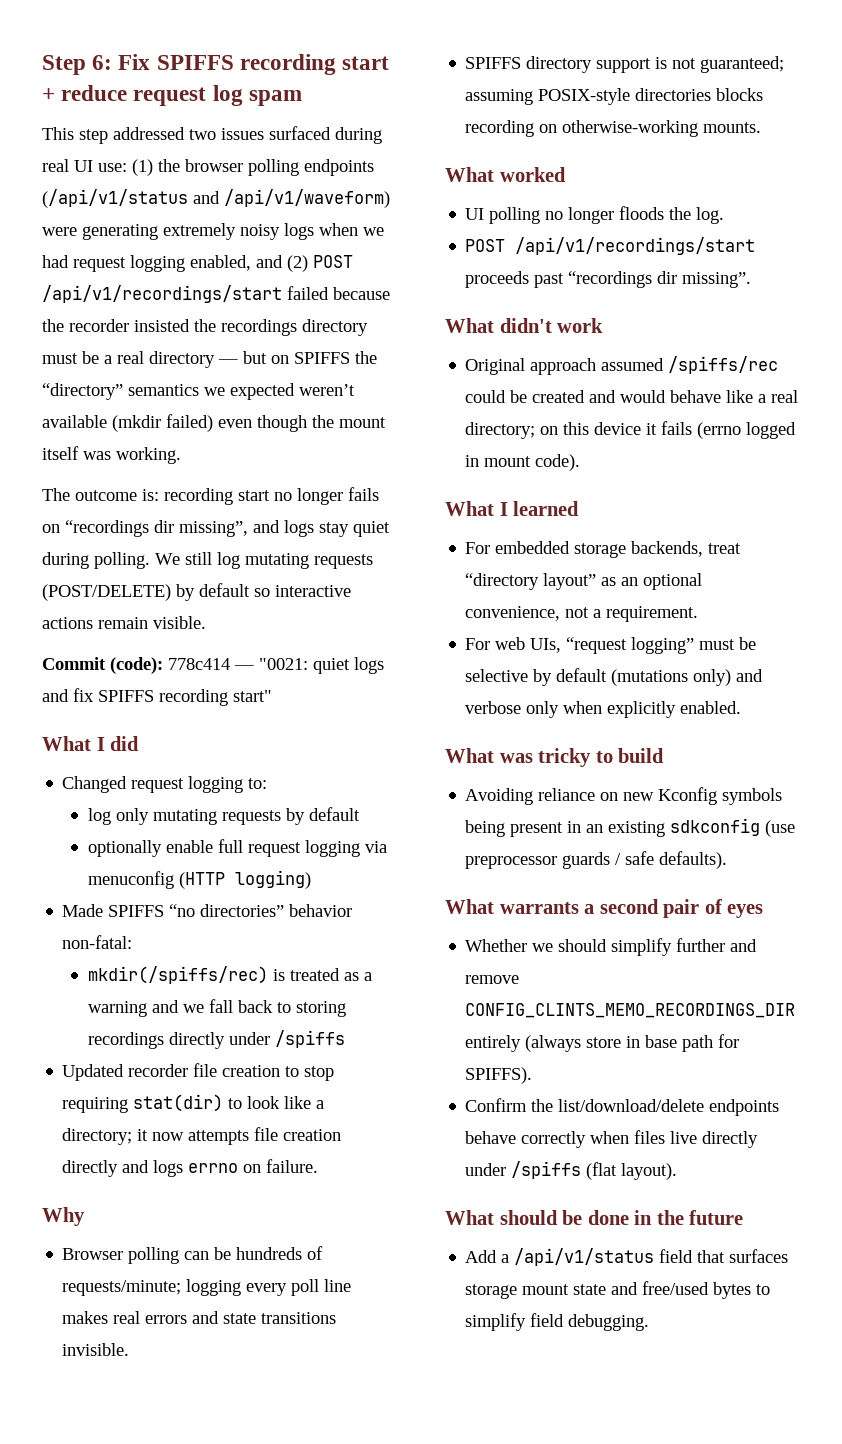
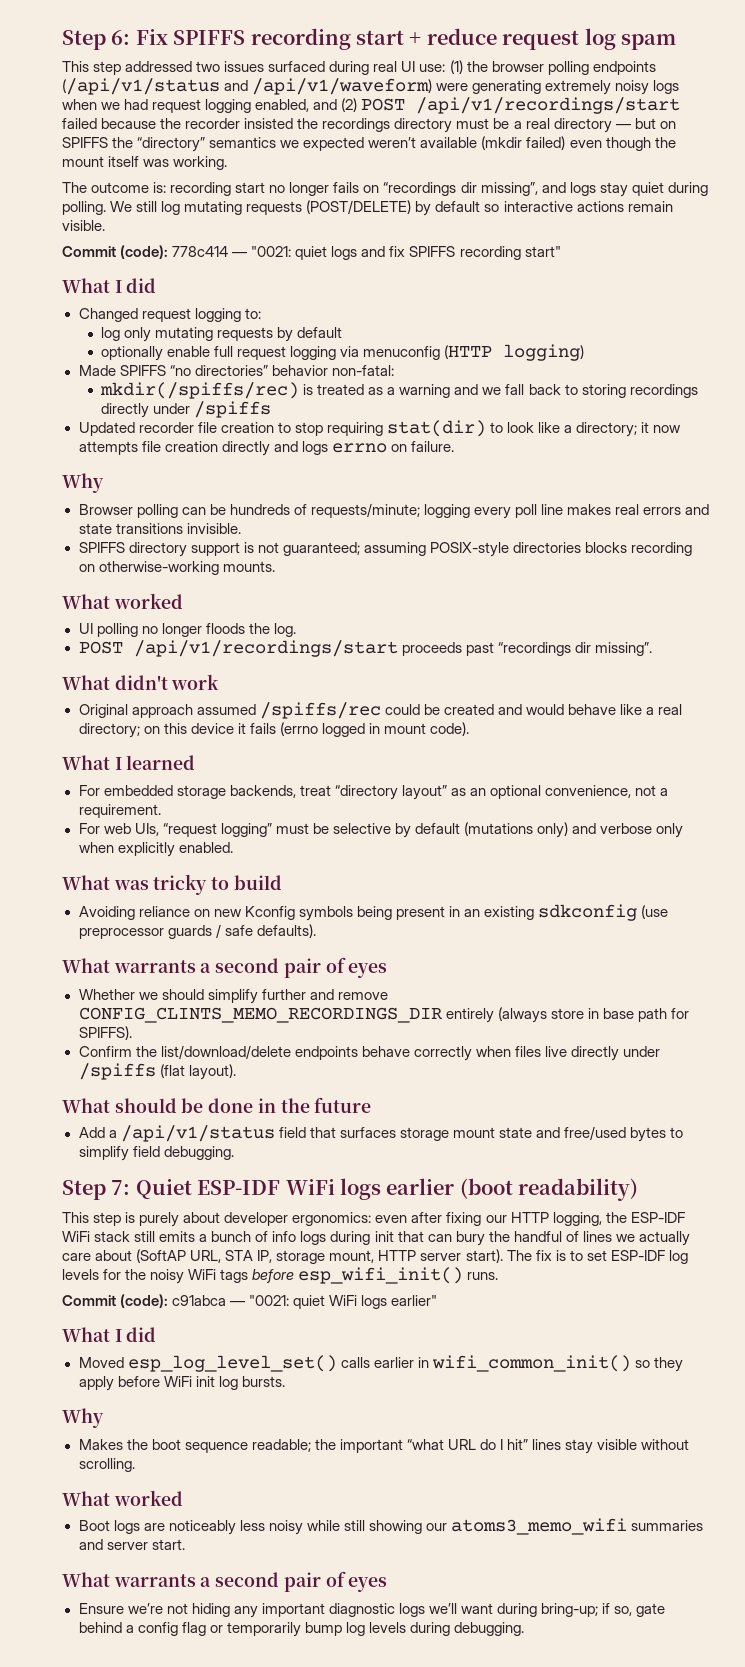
(650, 1322) none -> [62,1178,639,1201] [62,1212,685,1227] [62,1231,690,1246] [62,1249,688,1264] [62,1267,499,1284] [62,1294,438,1309] [62,1327,157,1342] [78,1355,683,1372] [78,1376,285,1391] [62,1408,104,1428] [78,1439,690,1454] [78,1458,135,1472] [62,1490,183,1506] [78,1518,704,1535] [78,1539,185,1550] [62,1571,388,1592] [78,1603,666,1618] [78,1622,524,1637] // Step 7: Quiet ESP-IDF WiFi logs earlier (boot readability) // This step is purely about developer ergonomics: even after fixing our HTTP logging, the ESP-IDF WiFi stack still emits a bunch of info logs during init that can bury the handful of lines we actually care about (SoftAP URL, STA IP, storage mount, HTTP server start). The fix is to set ESP-IDF log levels for the noisy WiFi tags before esp_wifi_init() runs. // Commit (code): c91abca — "0021: quiet WiFi logs earlier" // What I did // Moved esp_log_level_set() calls earlier in wifi_common_init() so they apply before WiFi init log bursts. // Why // Makes the boot sequence readable; the important “what URL do I hit” lines stay visible without scrolling. // What worked // Boot logs are noticeably less noisy while still showing our atoms3_memo_wifi summaries and server start. // What warrants a second pair of eyes // Ensure we’re not hiding any important diagnostic logs we’ll want during bring-up; if so, gate behind a config flag or temporarily bump log levels during debugging.

